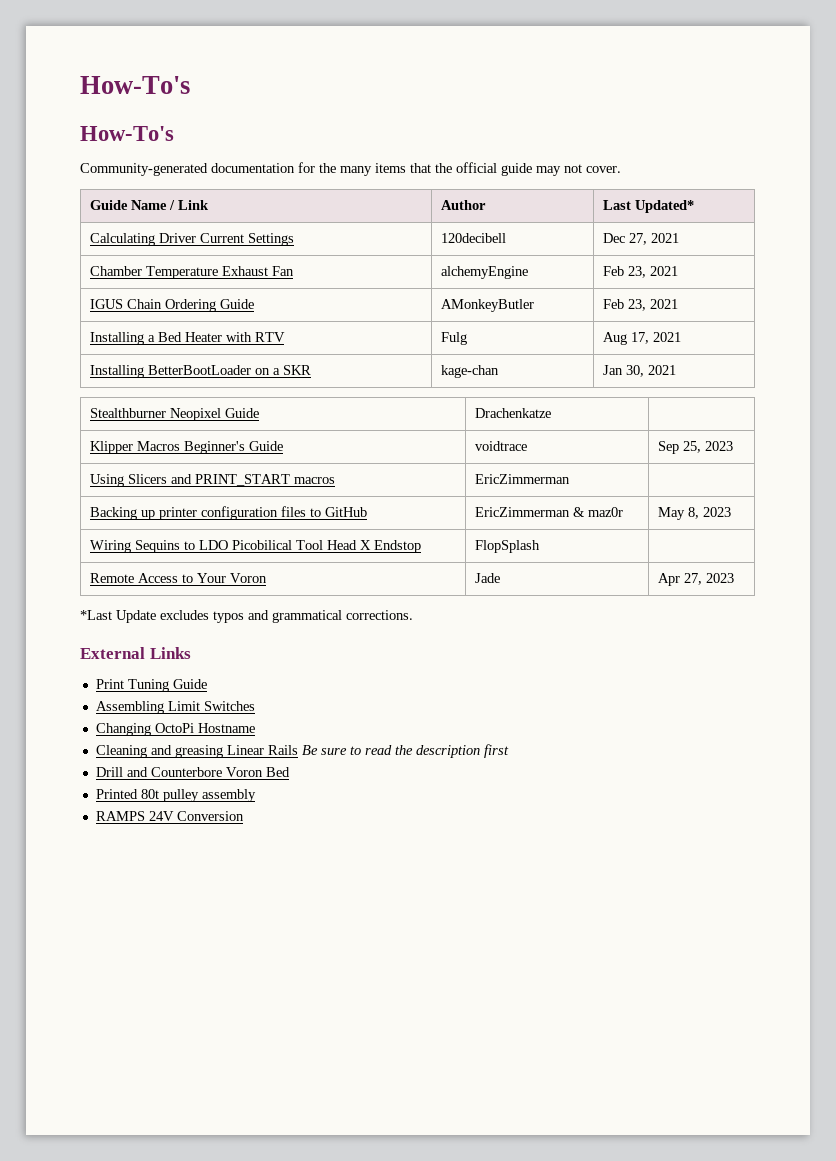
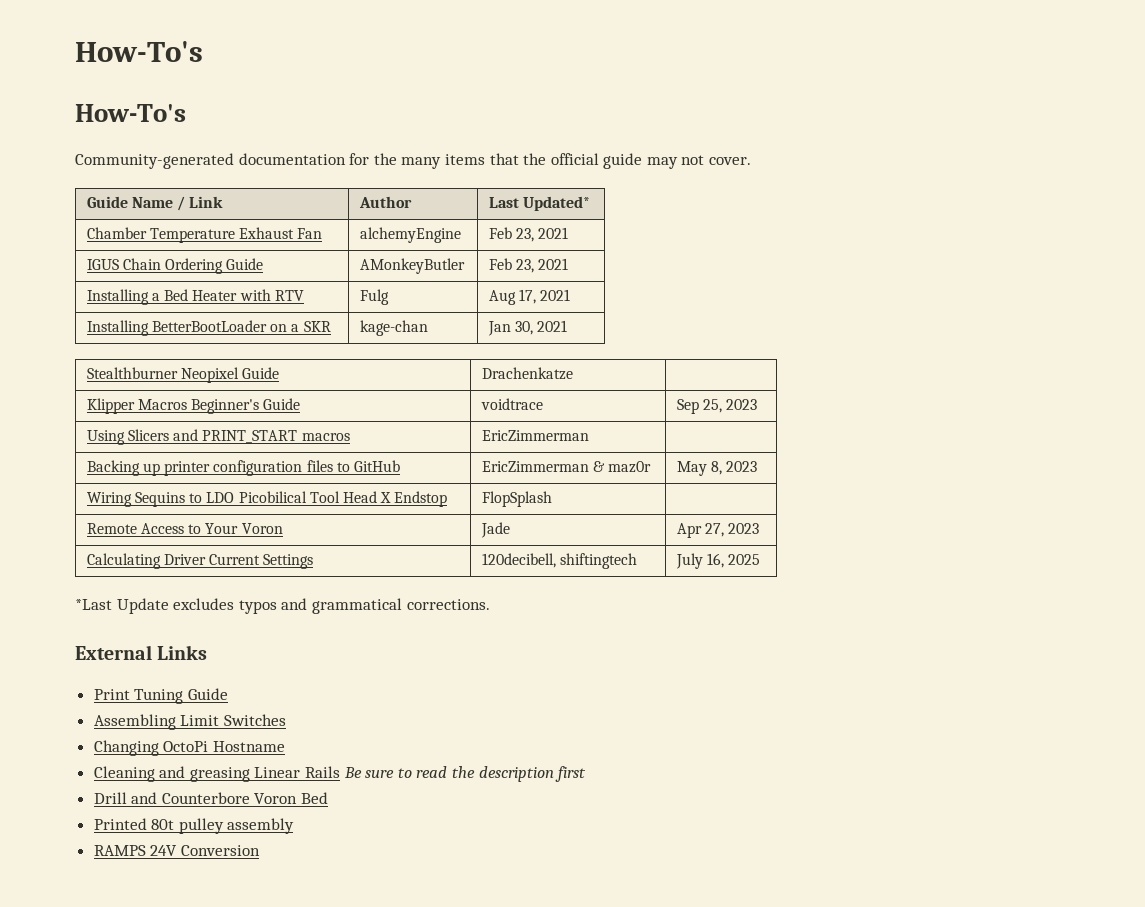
[90,233,295,246] [441,233,507,243] [603,233,680,245] // Calculating Driver Current Settings | 120decibell | Dec 27, 2021 -> (591, 203) none
(735, 578) none -> [86,553,314,569] [481,553,638,569] [675,553,761,569] // Calculating Driver Current Settings | 120decibell, shiftingtech | July 16, 2025

